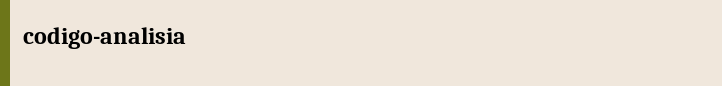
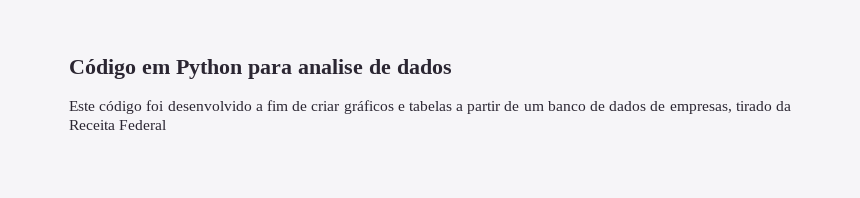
[23,27,186,49] codigo-analisia -> [69,59,452,79] [69,100,791,114] [69,120,167,130] Código em Python para analise de dados // Este código foi desenvolvido a fim de criar gráficos e tabelas a partir de um banco de dados de empresas, tirado da Receita Federal

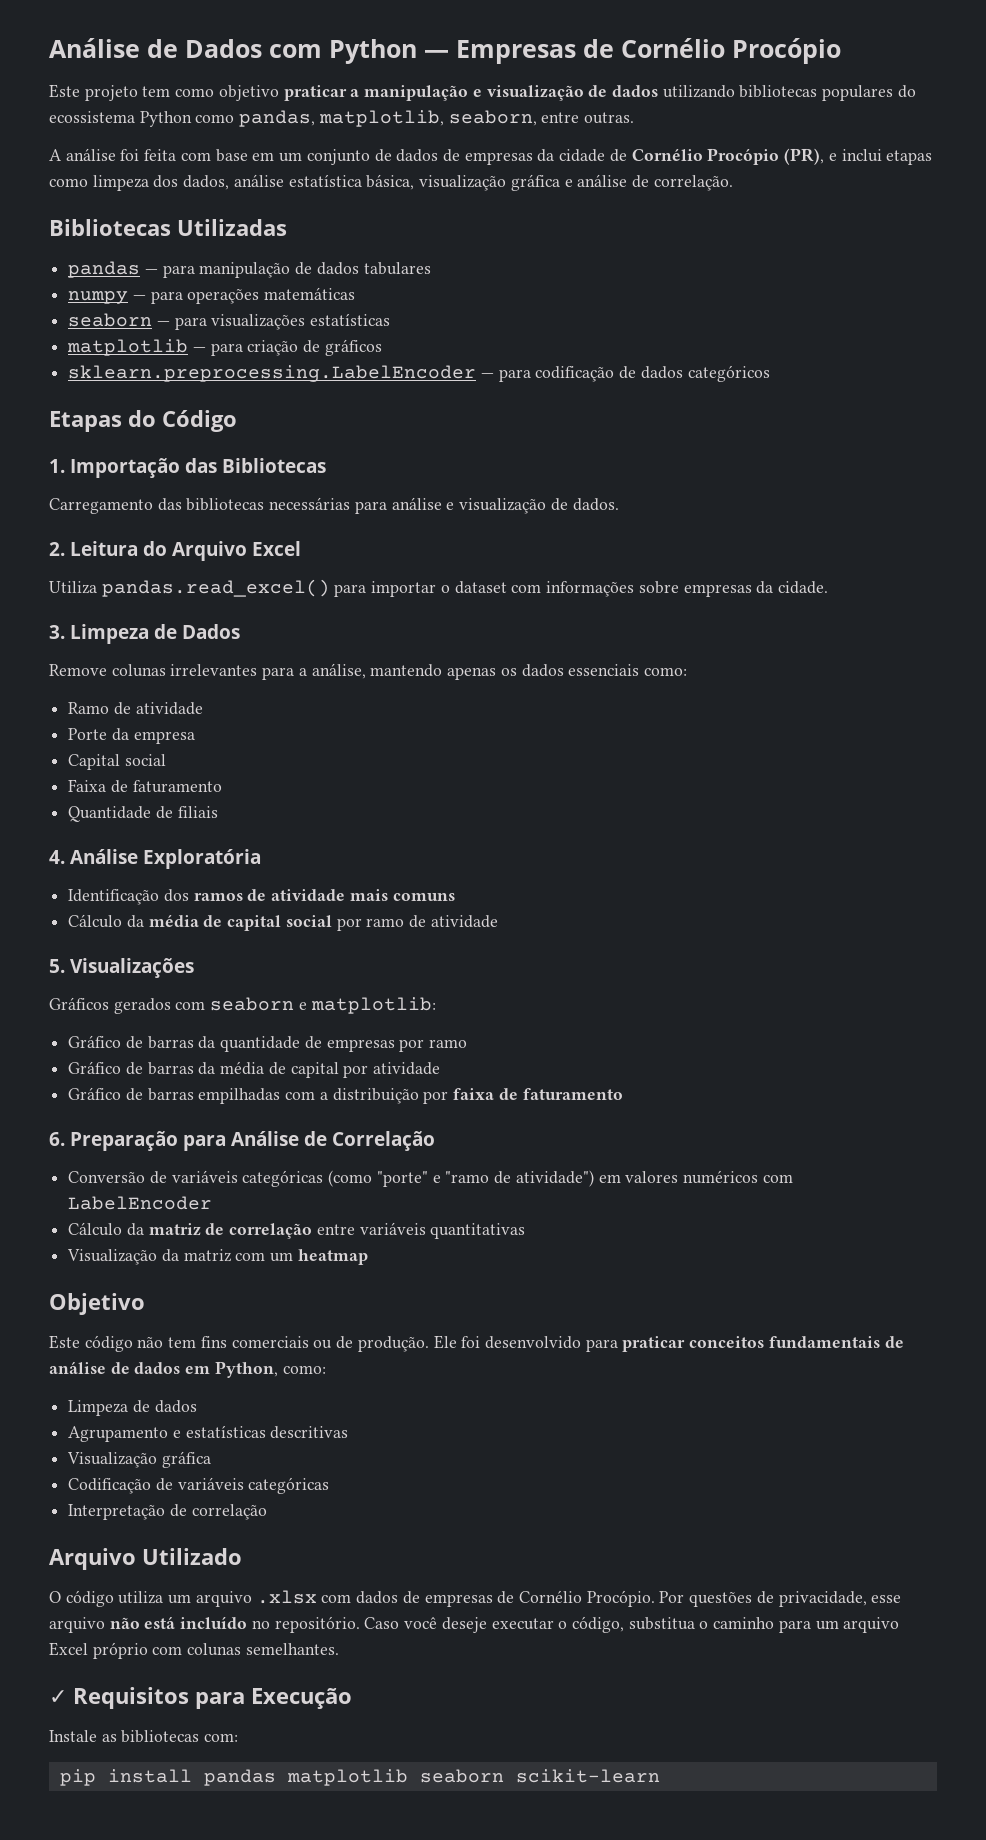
[69,59,452,79] [69,100,791,114] [69,120,167,130] Código em Python para analise de dados // Este código foi desenvolvido a fim de criar gráficos e tabelas a partir de um banco de dados de empresas, tirado da Receita Federal -> [49,38,841,64] [49,84,916,101] [49,110,635,127] [49,148,933,165] [49,174,733,191] [49,219,287,236] [68,261,431,278] [68,287,356,304] [68,313,391,330] [67,339,382,356] [68,365,770,382] [49,410,237,432] [49,458,326,478] [49,497,619,514] [49,541,301,561] [49,579,828,597] [49,624,240,644] [49,663,687,680] [68,702,203,715] [68,728,195,744] [68,754,166,770] [68,779,222,793] [68,806,218,822] [49,849,261,869] [68,889,455,905] [68,914,498,931] [49,958,194,978] [49,997,436,1014] [68,1035,468,1052] [68,1061,441,1078] [68,1087,623,1104] [49,1131,435,1151] [68,1170,793,1187] [68,1196,213,1210] [68,1222,526,1239] [67,1249,368,1265] [49,1293,145,1315] [49,1335,904,1352] [49,1361,326,1378] [68,1400,197,1416] [68,1425,349,1442] [67,1451,211,1468] [68,1477,330,1494] [68,1504,267,1520] [49,1548,242,1570] [49,1590,902,1607] [49,1616,900,1633] [49,1642,339,1659] [49,1687,352,1709] [49,1730,239,1743] [59,1769,660,1786] Análise de Dados com Python — Empresas de Cornélio Procópio // Este projeto tem como objetivo praticar a manipulação e visualização de dados utilizando bibliotecas populares do ecossistema Python como pandas, matplotlib, seaborn, entre outras. // A análise foi feita com base em um conjunto de dados de empresas da cidade de Cornélio Procópio (PR), e inclui etapas como limpeza dos dados, análise estatística básica, visualização gráfica e análise de correlação. // Bibliotecas Utilizadas // pandas — para manipulação de dados tabulares // numpy — para operações matemáticas // seaborn — para visualizações estatísticas // matplotlib — para criação de gráficos // sklearn.preprocessing.LabelEncoder — para codificação de dados categóricos // Etapas do Código // 1. Importação das Bibliotecas // Carregamento das bibliotecas necessárias para análise e visualização de dados. // 2. Leitura do Arquivo Excel // Utiliza pandas.read_excel() para importar o dataset com informações sobre empresas da cidade. // 3. Limpeza de Dados // Remove colunas irrelevantes para a análise, mantendo apenas os dados essenciais como: // Ramo de atividade // Porte da empresa // Capital social // Faixa de faturamento // Quantidade de filiais // 4. Análise Exploratória // Identificação dos ramos de atividade mais comuns // Cálculo da média de capital social por ramo de atividade // 5. Visualizações // Gráficos gerados com seaborn e matplotlib: // Gráfico de barras da quantidade de empresas por ramo // Gráfico de barras da média de capital por atividade // Gráfico de barras empilhadas com a distribuição por faixa de faturamento // 6. Preparação para Análise de Correlação // Conversão de variáveis categóricas (como "porte" e "ramo de atividade") em valores numéricos com LabelEncoder // Cálculo da matriz de correlação entre variáveis quantitativas // Visualização da matriz com um heatmap // Objetivo // Este código não tem fins comerciais ou de produção. Ele foi desenvolvido para praticar conceitos fundamentais de análise de dados em Python, como: // Limpeza de dados // Agrupamento e estatísticas descritivas // Visualização gráfica // Codificação de variáveis categóricas // Interpretação de correlação // Arquivo Utilizado // O código utiliza um arquivo .xlsx com dados de empresas de Cornélio Procópio. Por questões de privacidade, esse arquivo não está incluído no repositório. Caso você deseje executar o código, substitua o caminho para um arquivo Excel próprio com colunas semelhantes. // ✓ Requisitos para Execução // Instale as bibliotecas com: // pip install pandas matplotlib seaborn scikit-learn

